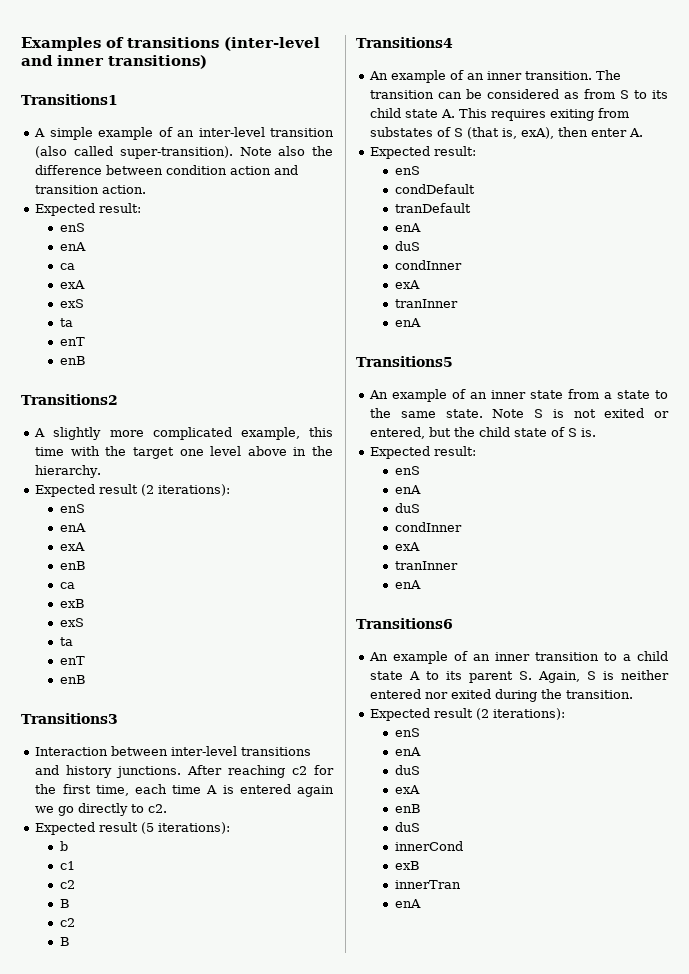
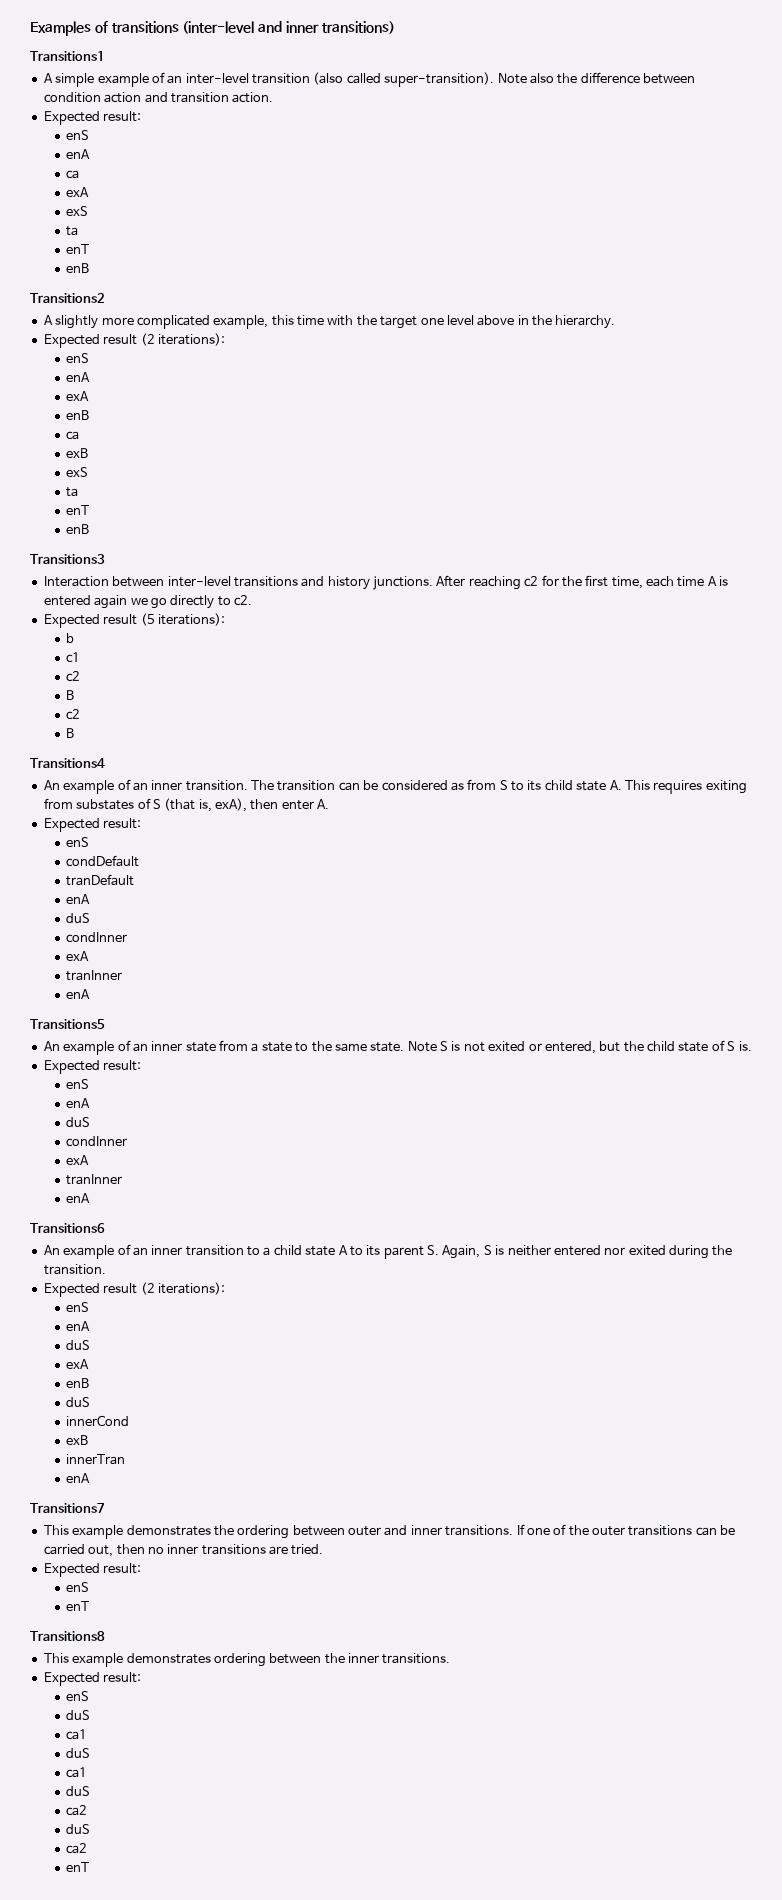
(421, 903) none -> [30,1503,105,1513] [43,1524,736,1539] [43,1544,324,1557] [43,1563,142,1577] [65,1582,89,1592] [65,1601,89,1611] [30,1631,105,1641] [43,1653,451,1667] [43,1672,142,1686] [65,1691,89,1701] [65,1710,90,1720] [65,1729,87,1740] [65,1748,90,1758] [65,1767,87,1778] [65,1786,90,1796] [65,1805,87,1816] [65,1824,90,1834] [65,1843,87,1854] [65,1862,89,1872] // Transitions7 // This example demonstrates the ordering between outer and inner transitions. If one of the outer transitions can be carried out, then no inner transitions are tried. // Expected result: // enS // enT // Transitions8 // This example demonstrates ordering between the inner transitions. // Expected result: // enS // duS // ca1 // duS // ca1 // duS // ca2 // duS // ca2 // enT

